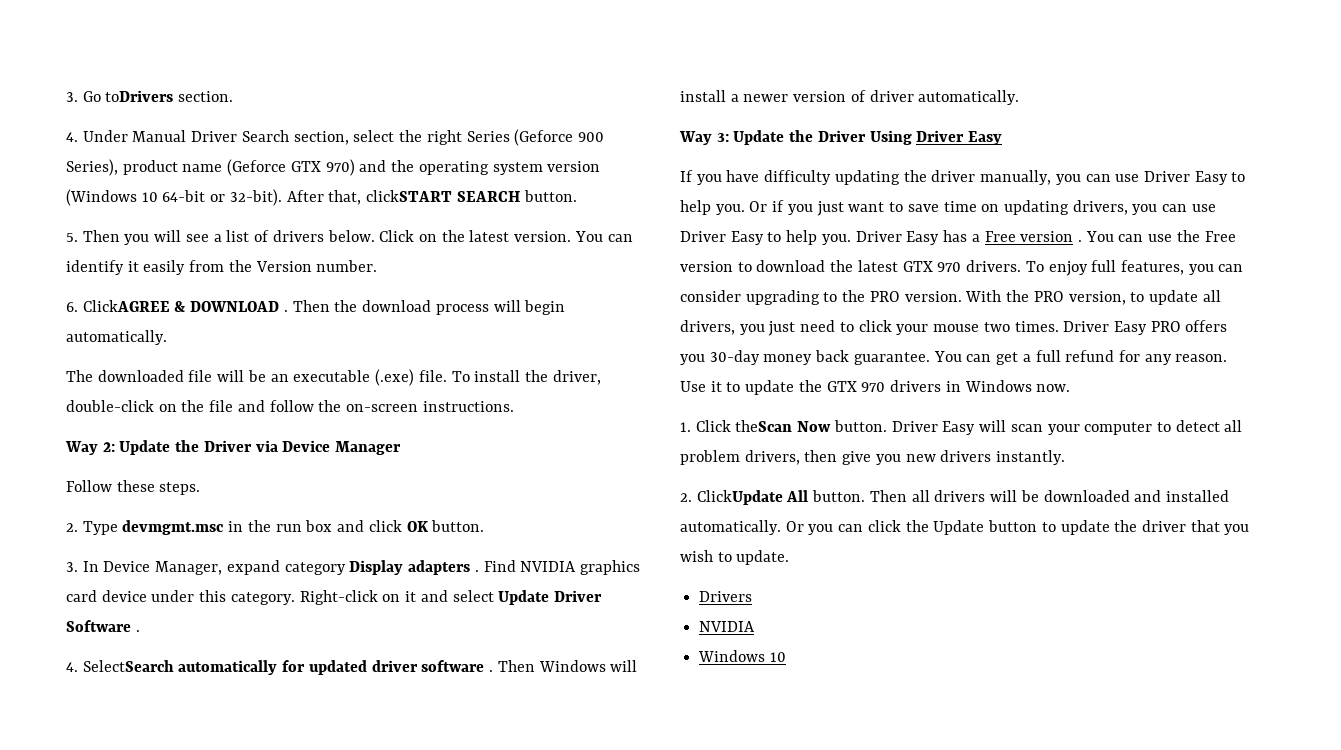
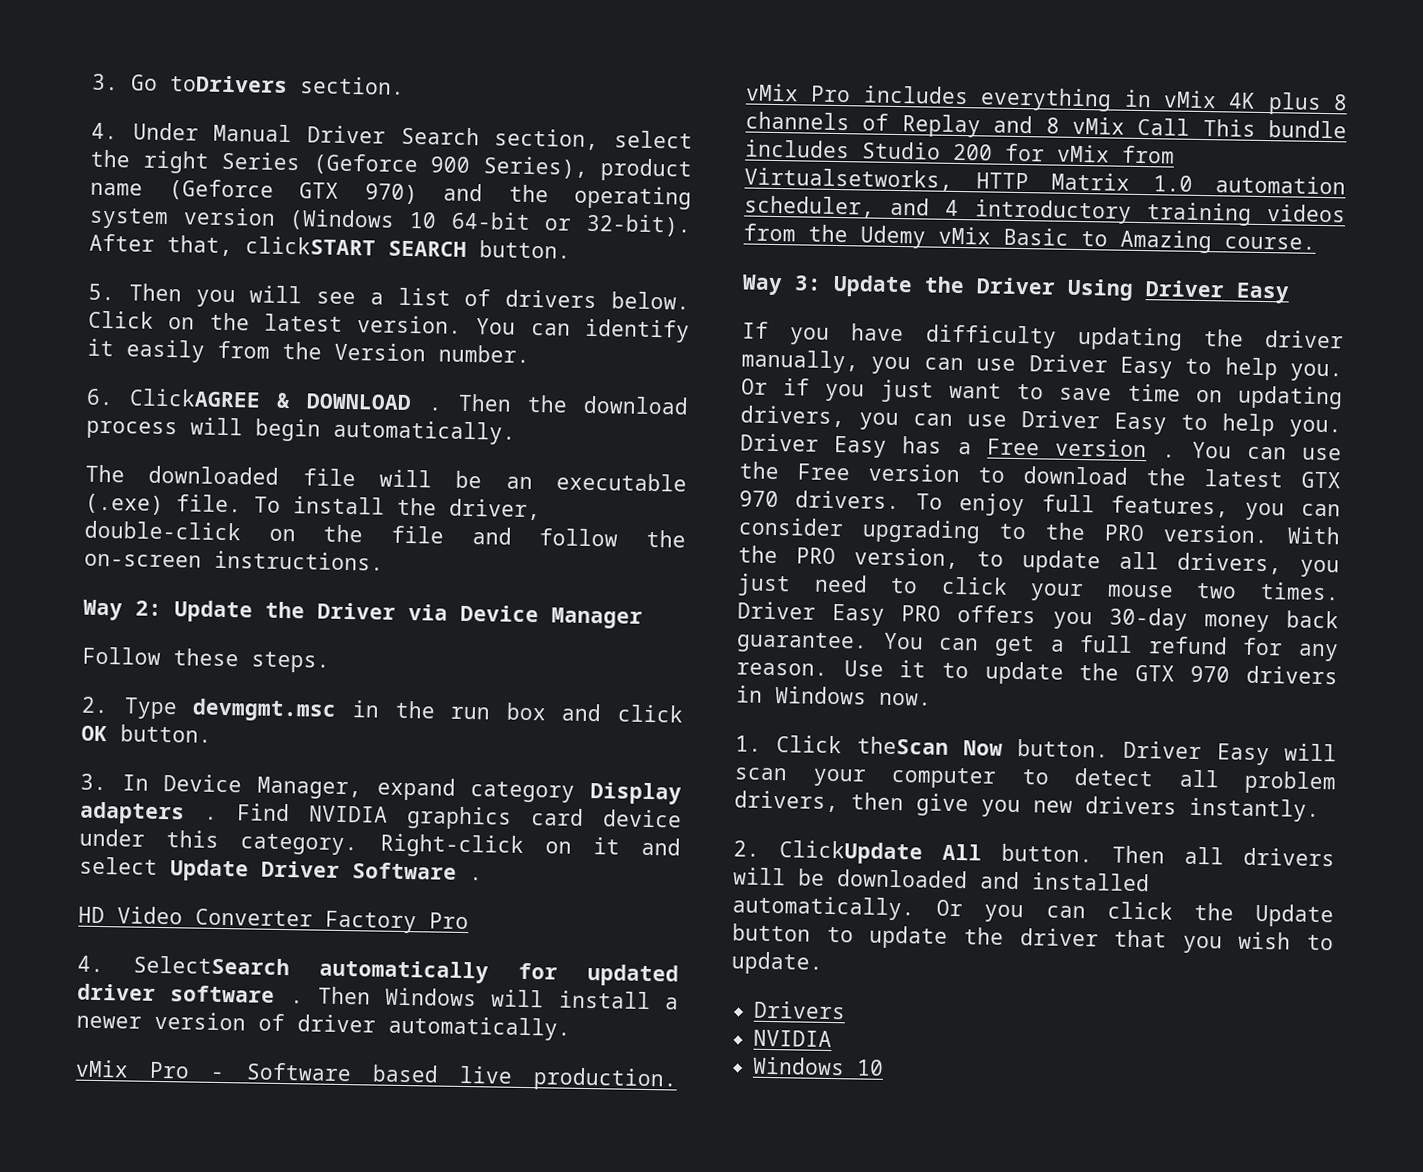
(140, 631) none -> [78,906,469,934] // HD Video Converter Factory Pro
(1020, 97) none -> [75,1059,678,1092] [745,83,1348,115] [745,111,1347,139] [745,139,1175,164] [744,167,1346,195] [744,195,1346,226] [743,223,1316,254] // vMix Pro - Software based live production. vMix Pro includes everything in vMix 4K plus 8 channels of Replay and 8 vMix Call This bundle includes Studio 200 for vMix from Virtualsetworks, HTTP Matrix 1.0 automation scheduler, and 4 introductory training videos from the Udemy vMix Basic to Amazing course.

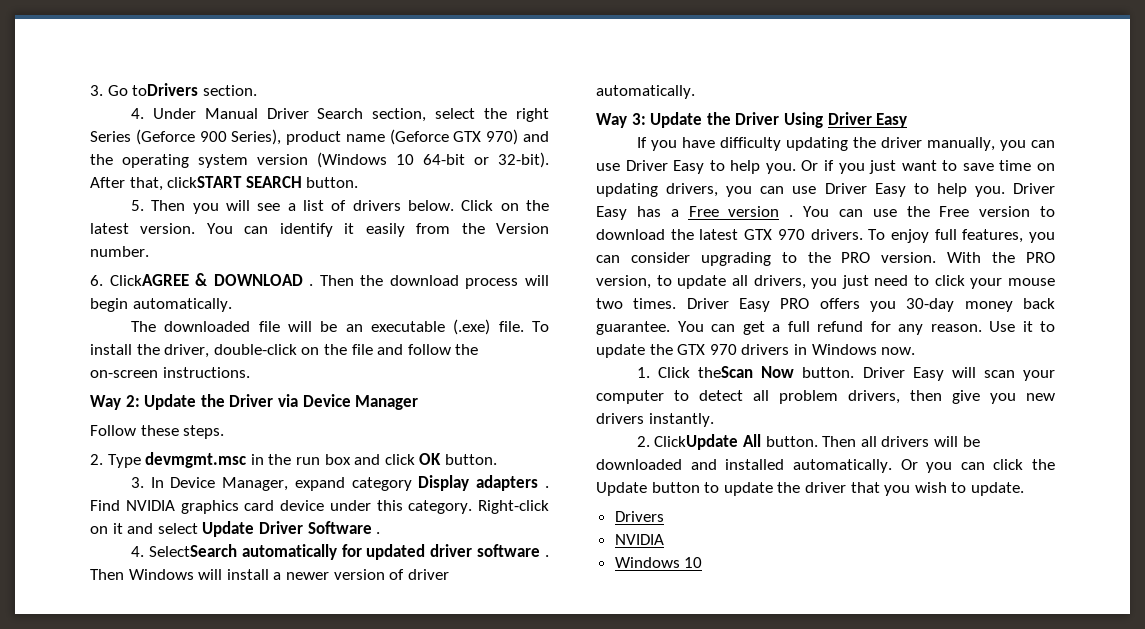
[78,906,469,934] // HD Video Converter Factory Pro -> (381, 533) none
[75,1059,678,1092] [745,83,1348,115] [745,111,1347,139] [745,139,1175,164] [744,167,1346,195] [744,195,1346,226] [743,223,1316,254] // vMix Pro - Software based live production. vMix Pro includes everything in vMix 4K plus 8 channels of Replay and 8 vMix Call This bundle includes Studio 200 for vMix from Virtualsetworks, HTTP Matrix 1.0 automation scheduler, and 4 introductory training videos from the Udemy vMix Basic to Amazing course. -> (695, 92) none

